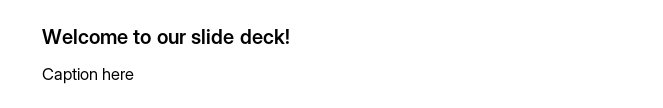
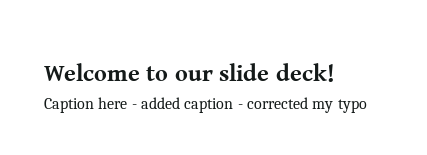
(135, 74) none -> [131,97,367,113] - added caption - corrected my typo

